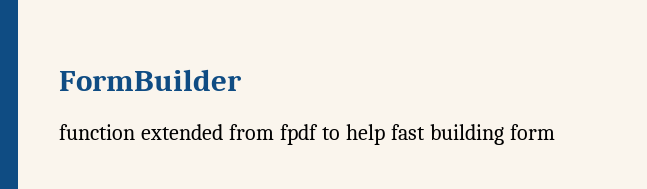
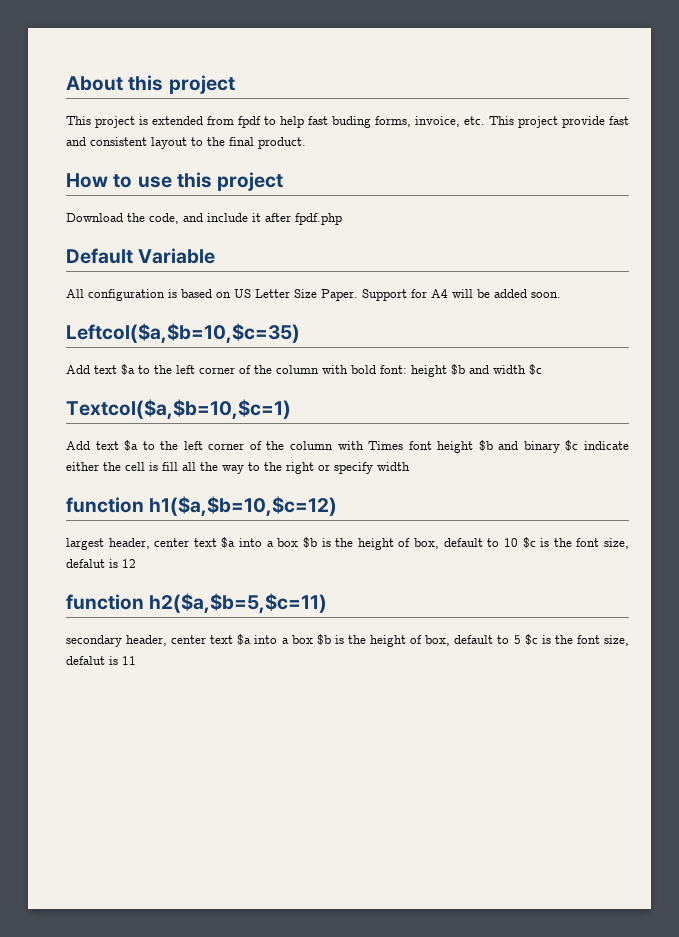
[59,69,242,91] [59,124,135,140] FormBuilder // function -> [66,75,235,94] [66,116,148,128] About this project // This project is
[429,124,555,145] building form -> [332,116,629,128] [66,137,306,149] [66,172,284,191] [66,213,342,225] [66,248,216,264] [66,289,561,301] [66,323,300,344] [66,364,542,377] [66,399,291,420] [66,440,629,453] [66,462,410,474] [66,496,338,517] [66,537,629,550] [66,559,136,568] [66,593,328,614] [66,634,629,647] [66,656,136,665] buding forms, invoice, etc. This project provide fast and consistent layout to the final product. // How to use this project // Download the code, and include it after fpdf.php // Default Variable // All configuration is based on US Letter Size Paper. Support for A4 will be added soon. // Leftcol($a,$b=10,$c=35) // Add text $a to the left corner of the column with bold font: height $b and width $c // Textcol($a,$b=10,$c=1) // Add text $a to the left corner of the column with Times font height $b and binary $c indicate either the cell is fill all the way to the right or specify width // function h1($a,$b=10,$c=12) // largest header, center text $a into a box $b is the height of box, default to 10 $c is the font size, defalut is 12 // function h2($a,$b=5,$c=11) // secondary header, center text $a into a box $b is the height of box, default to 5 $c is the font size, defalut is 11

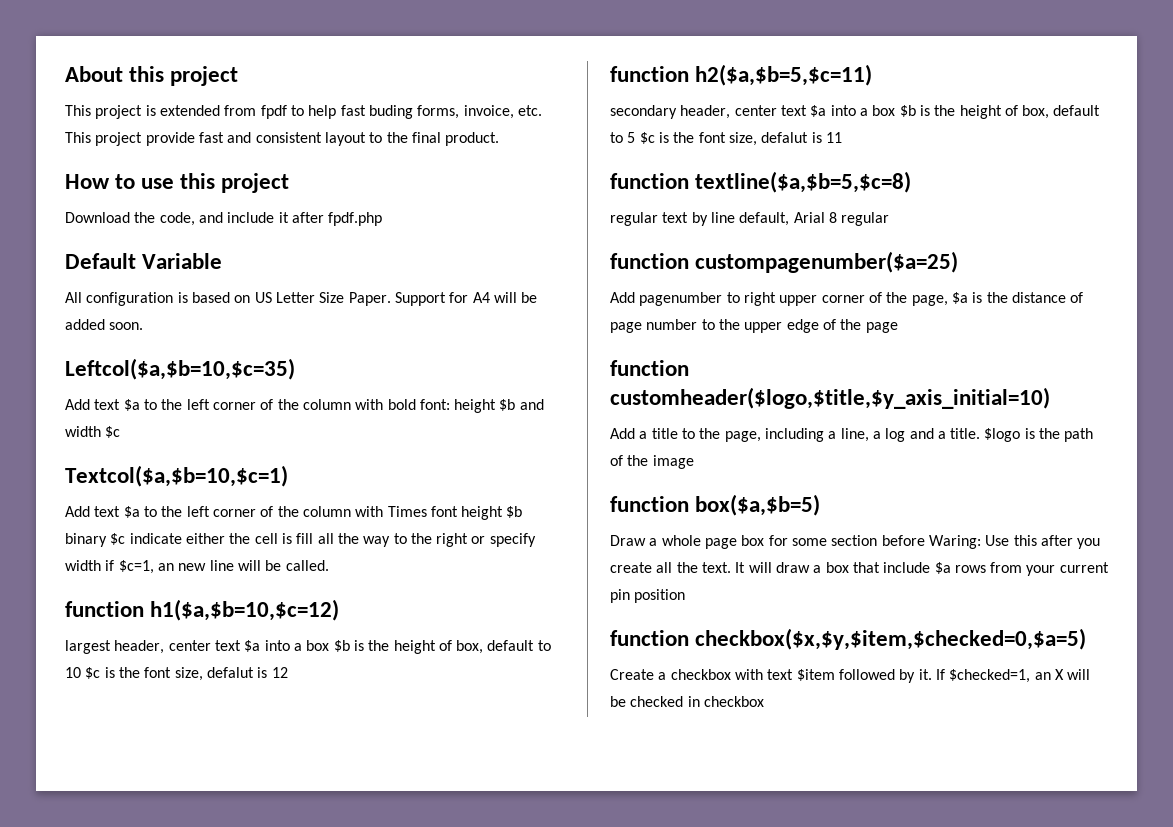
[498,441,519,450] and -> (523, 512) none
(410, 466) none -> [105,560,329,574] if $c=1, an new line will be called.
(136, 660) none -> [610,171,912,193] [610,212,890,226] [610,251,959,273] [610,292,1084,306] [610,319,898,333] [610,360,689,376] [610,387,1050,409] [610,428,1094,442] [610,455,694,469] [610,494,821,516] [610,535,1101,549] [610,562,1109,576] [610,589,686,603] [610,628,1087,650] [610,669,1091,683] [610,696,764,707] // function textline($a,$b=5,$c=8) // regular text by line default, Arial 8 regular // function custompagenumber($a=25) // Add pagenumber to right upper corner of the page, $a is the distance of page number to the upper edge of the page // function customheader($logo,$title,$y_axis_initial=10) // Add a title to the page, including a line, a log and a title. $logo is the path of the image // function box($a,$b=5) // Draw a whole page box for some section before Waring: Use this after you create all the text. It will draw a box that include $a rows from your current pin position // function checkbox($x,$y,$item,$checked=0,$a=5) // Create a checkbox with text $item followed by it. If $checked=1, an X will be checked in checkbox

